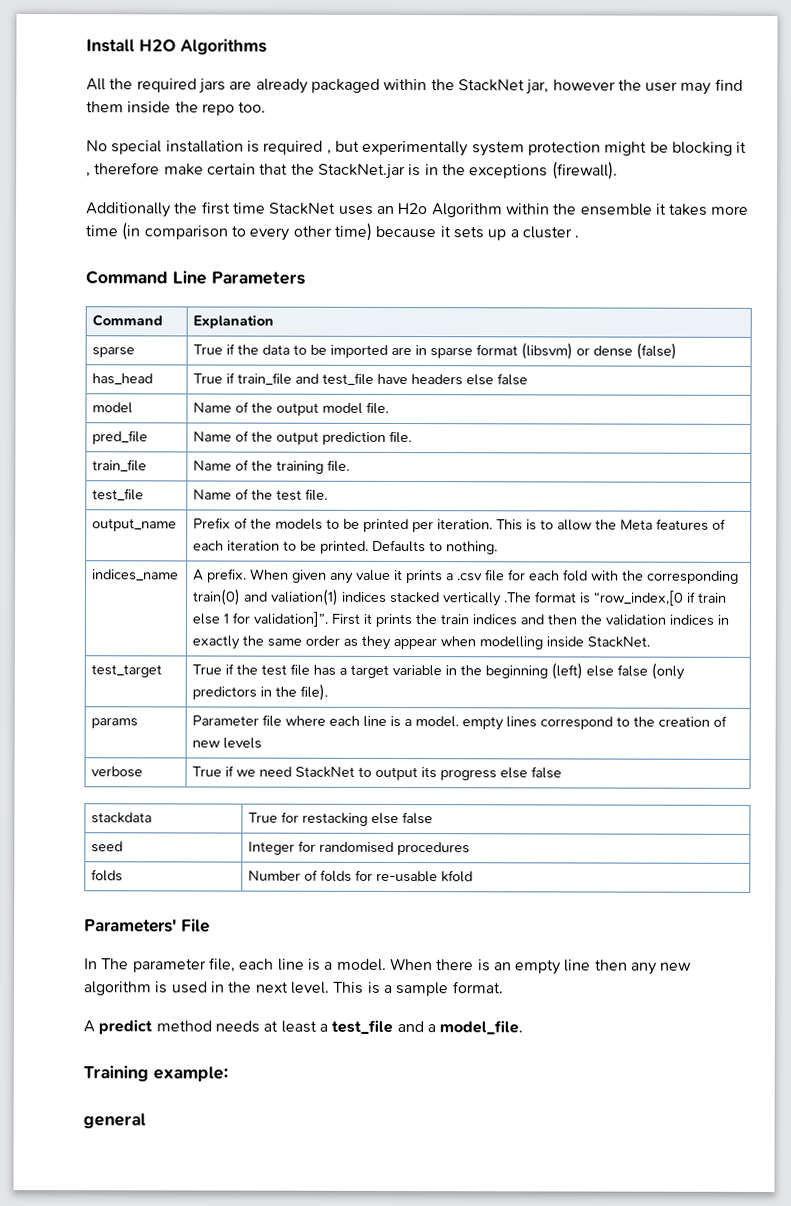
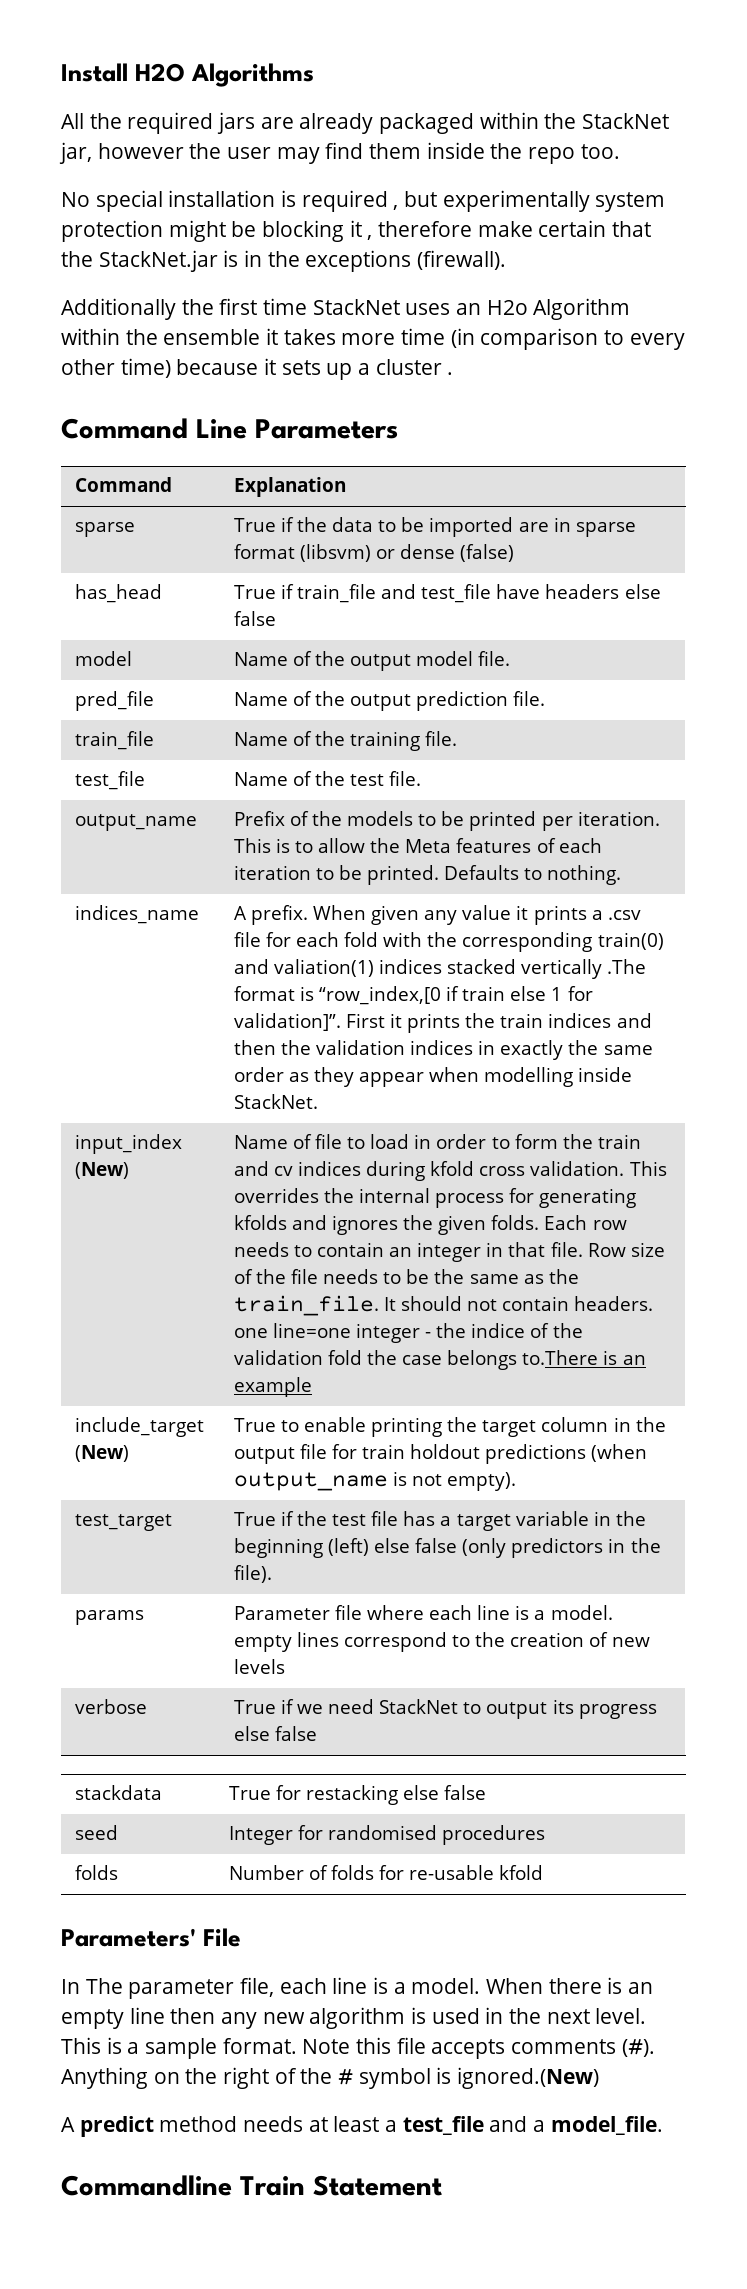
(651, 642) none -> [74,1134,182,1154] [74,1162,129,1179] [233,1134,641,1149] [233,1161,667,1181] [233,1188,637,1208] [233,1215,627,1235] [233,1242,665,1262] [233,1269,579,1284] [233,1295,654,1316] [233,1323,583,1343] [233,1350,646,1370] [233,1377,312,1397] [74,1417,204,1437] [74,1445,129,1462] [233,1417,666,1437] [233,1444,648,1464] [233,1471,517,1491] // input_index (New) | Name of file to load in order to form the train and cv indices during kfold cross validation. This overrides the internal process for generating kfolds and ignores the given folds. Each row needs to contain an integer in that file. Row size of the file needs to be the same as the train_file. It should not contain headers. one line=one integer - the indice of the validation fold the case belongs to.There is an example // include_target (New) | True to enable printing the target column in the output file for train holdout predictions (when output_name is not empty).
(504, 987) none -> [302,2037,655,2059] [61,2067,600,2089] Note this file accepts comments (#). Anything on the right of the # symbol is ignored.(New)
[83,1065,228,1082] [83,1113,146,1129] Training example: // general -> [61,2175,442,2196] Commandline Train Statement

